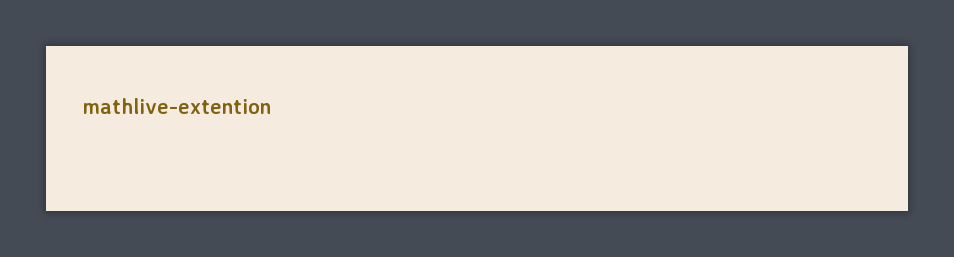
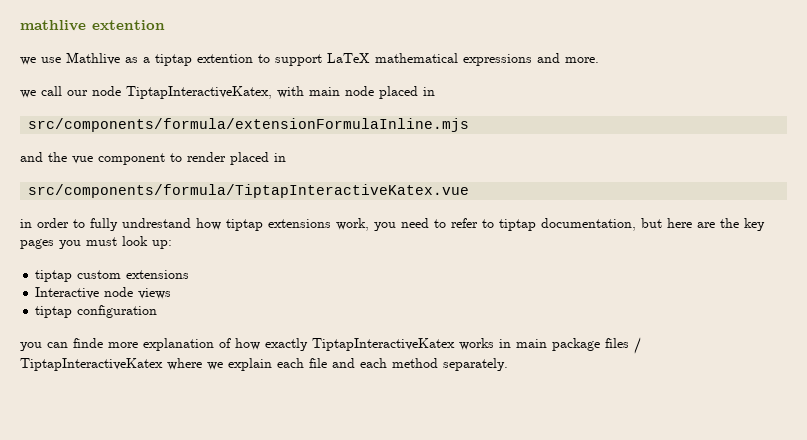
[83,98,271,114] mathlive-extention -> [20,20,165,31] [20,52,599,66] [20,86,435,99] [28,118,470,132] [20,152,286,165] [28,184,470,198] [20,218,765,231] [20,236,172,249] [35,270,190,282] [35,287,172,299] [35,305,158,318] [20,337,641,354] [20,358,508,371] mathlive extention // we use Mathlive as a tiptap extention to support LaTeX mathematical expressions and more. // we call our node TiptapInteractiveKatex, with main node placed in // src/components/formula/extensionFormulaInline.mjs // and the vue component to render placed in // src/components/formula/TiptapInteractiveKatex.vue // in order to fully undrestand how tiptap extensions work, you need to refer to tiptap documentation, but here are the key pages you must look up: // tiptap custom extensions // Interactive node views // tiptap configuration // you can finde more explanation of how exactly TiptapInteractiveKatex works in main package files / TiptapInteractiveKatex where we explain each file and each method separately.

